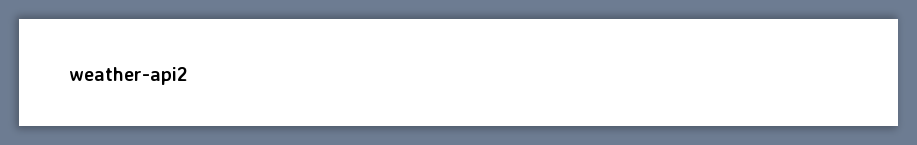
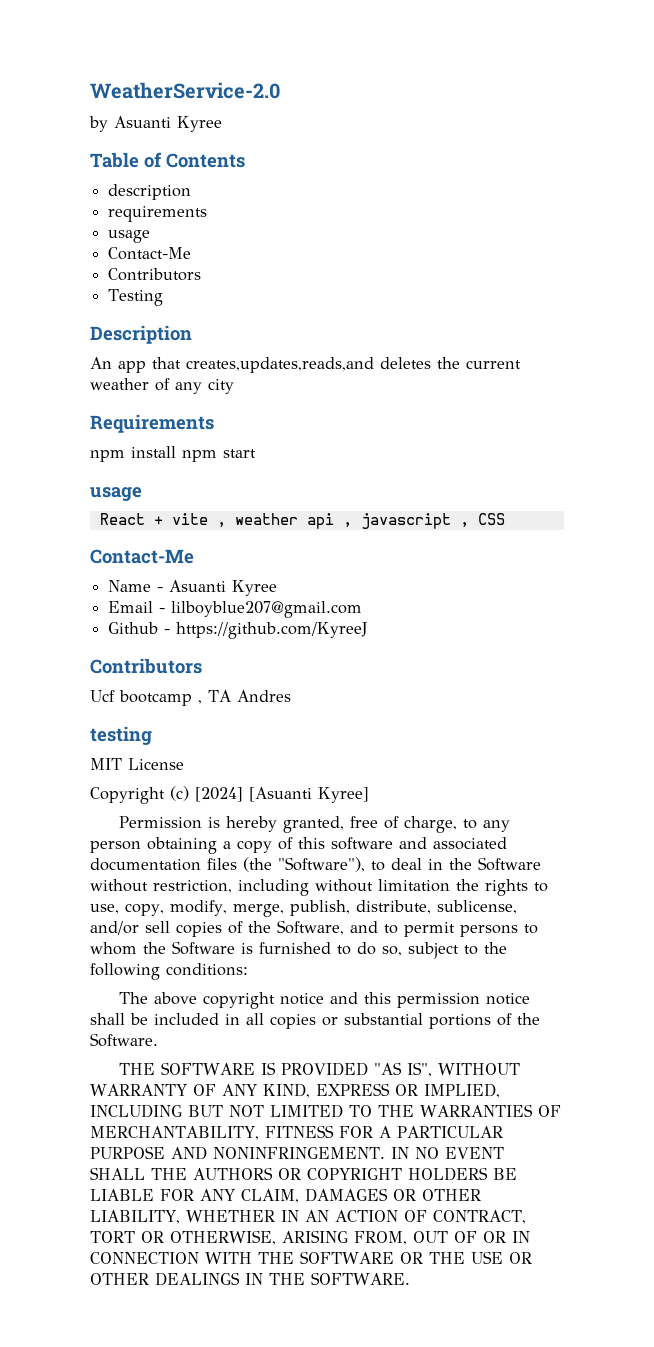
[69,67,187,85] weather-api2 -> [90,82,280,99] [89,116,222,132] [90,152,245,168] [108,184,192,200] [108,206,208,222] [108,230,151,243] [108,247,192,260] [108,268,202,281] [108,289,164,306] [90,325,192,344] [90,357,521,373] [90,378,234,394] [90,414,214,433] [90,446,256,462] [90,487,142,501] [99,513,505,529] [90,549,194,564] [108,580,278,596] [108,601,363,618] [108,622,369,639] [90,658,202,674] [90,690,291,706] [90,726,152,745] [90,758,184,770] [90,786,369,804] [118,816,510,833] [90,837,507,854] [90,857,541,872] [90,879,548,896] [90,900,517,917] [90,920,538,937] [90,941,507,959] [90,963,248,980] [118,992,530,1009] [90,1013,540,1029] [90,1033,158,1047] [118,1062,520,1077] [90,1083,500,1098] [90,1104,561,1118] [90,1125,503,1140] [90,1146,504,1160] [90,1167,517,1181] [90,1188,481,1203] [90,1210,526,1224] [90,1230,530,1245] [90,1251,532,1264] [90,1272,410,1286] WeatherService-2.0 // by Asuanti Kyree // Table of Contents // description // requirements // usage // Contact-Me // Contributors // Testing // Description // An app that creates,updates,reads,and deletes the current weather of any city // Requirements // npm install npm start // usage // React + vite , weather api , javascript , CSS // Contact-Me // Name - Asuanti Kyree // Email - lilboyblue207@gmail.com // Github - https://github.com/KyreeJ // Contributors // Ucf bootcamp , TA Andres // testing // MIT License // Copyright (c) [2024] [Asuanti Kyree] // Permission is hereby granted, free of charge, to any person obtaining a copy of this software and associated documentation files (the "Software"), to deal in the Software without restriction, including without limitation the rights to use, copy, modify, merge, publish, distribute, sublicense, and/or sell copies of the Software, and to permit persons to whom the Software is furnished to do so, subject to the following conditions: // The above copyright notice and this permission notice shall be included in all copies or substantial portions of the Software. // THE SOFTWARE IS PROVIDED "AS IS", WITHOUT WARRANTY OF ANY KIND, EXPRESS OR IMPLIED, INCLUDING BUT NOT LIMITED TO THE WARRANTIES OF MERCHANTABILITY, FITNESS FOR A PARTICULAR PURPOSE AND NONINFRINGEMENT. IN NO EVENT SHALL THE AUTHORS OR COPYRIGHT HOLDERS BE LIABLE FOR ANY CLAIM, DAMAGES OR OTHER LIABILITY, WHETHER IN AN ACTION OF CONTRACT, TORT OR OTHERWISE, ARISING FROM, OUT OF OR IN CONNECTION WITH THE SOFTWARE OR THE USE OR OTHER DEALINGS IN THE SOFTWARE.

